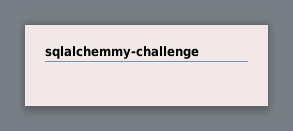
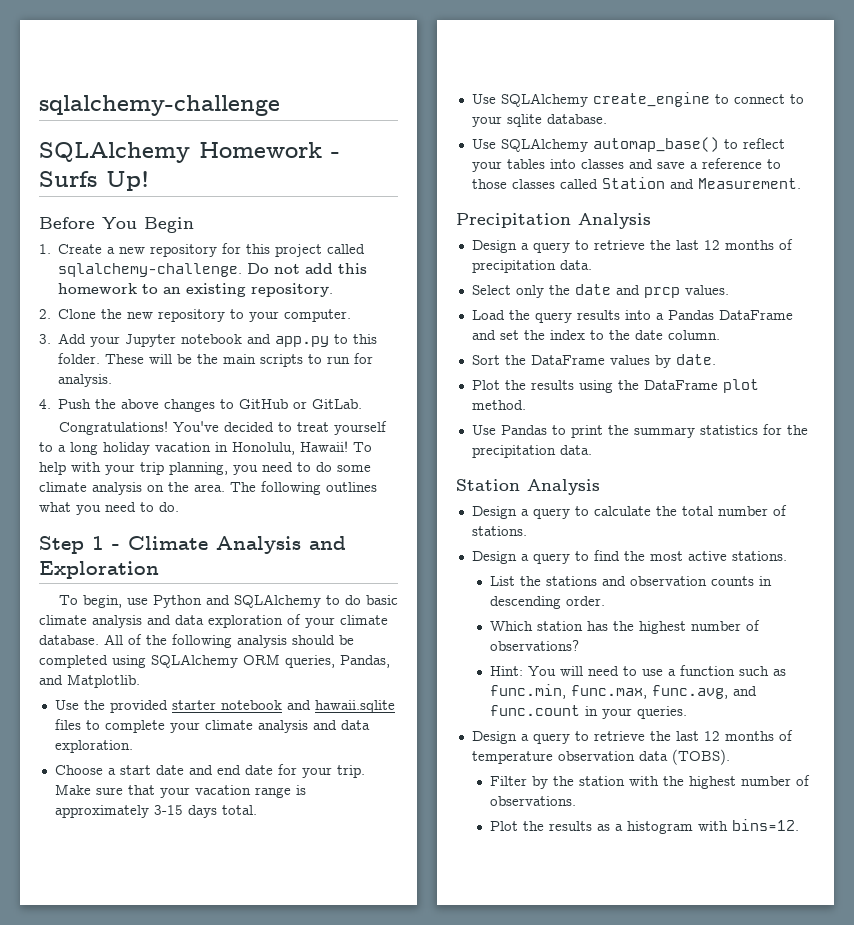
[45,46,199,59] sqlalchemmy-challenge -> [39,95,280,116] [39,142,340,163] [39,171,149,191] [39,217,194,233] [39,243,366,257] [58,263,368,277] [58,283,334,297] [39,309,352,322] [39,333,378,347] [58,353,374,367] [58,374,113,387] [39,399,363,412] [58,421,387,435] [39,441,372,455] [39,462,371,475] [39,481,377,495] [39,502,179,515] [39,536,346,554] [39,561,159,579] [58,594,398,608] [39,614,388,628] [39,634,354,648] [39,654,390,668] [39,674,140,688] [54,700,395,713] [54,719,370,733] [54,740,133,753] [54,764,365,778] [54,784,306,798] [54,805,257,818] [471,92,804,107] [471,114,607,127] [471,137,785,152] [471,158,781,172] [471,177,801,189] [456,213,651,229] [471,239,793,253] [471,260,592,273] [471,284,729,298] [471,310,793,323] [471,330,720,340] [471,354,716,368] [471,379,759,393] [471,400,526,410] [471,424,808,438] [471,445,592,458] [456,479,600,495] [471,505,787,519] [471,526,527,536] [471,550,787,564] [490,576,773,586] [490,596,606,609] [490,620,761,634] [490,640,580,651] [490,665,787,676] [490,684,758,699] [490,705,688,719] [471,730,793,744] [471,749,730,765] [490,775,811,789] [490,796,577,806] [490,819,800,834] sqlalchemy-challenge // SQLAlchemy Homework - Surfs Up! // Before You Begin // 1. Create a new repository for this project called sqlalchemy-challenge. Do not add this homework to an existing repository. // 2. Clone the new repository to your computer. // 3. Add your Jupyter notebook and app.py to this folder. These will be the main scripts to run for analysis. // 4. Push the above changes to GitHub or GitLab. // Congratulations! You've decided to treat yourself to a long holiday vacation in Honolulu, Hawaii! To help with your trip planning, you need to do some climate analysis on the area. The following outlines what you need to do. // Step 1 - Climate Analysis and Exploration // To begin, use Python and SQLAlchemy to do basic climate analysis and data exploration of your climate database. All of the following analysis should be completed using SQLAlchemy ORM queries, Pandas, and Matplotlib. // Use the provided starter notebook and hawaii.sqlite files to complete your climate analysis and data exploration. // Choose a start date and end date for your trip. Make sure that your vacation range is approximately 3-15 days total. // Use SQLAlchemy create_engine to connect to your sqlite database. // Use SQLAlchemy automap_base() to reflect your tables into classes and save a reference to those classes called Station and Measurement. // Precipitation Analysis // Design a query to retrieve the last 12 months of precipitation data. // Select only the date and prcp values. // Load the query results into a Pandas DataFrame and set the index to the date column. // Sort the DataFrame values by date. // Plot the results using the DataFrame plot method. // Use Pandas to print the summary statistics for the precipitation data. // Station Analysis // Design a query to calculate the total number of stations. // Design a query to find the most active stations. // List the stations and observation counts in descending order. // Which station has the highest number of observations? // Hint: You will need to use a function such as func.min, func.max, func.avg, and func.count in your queries. // Design a query to retrieve the last 12 months of temperature observation data (TOBS). // Filter by the station with the highest number of observations. // Plot the results as a histogram with bins=12.

